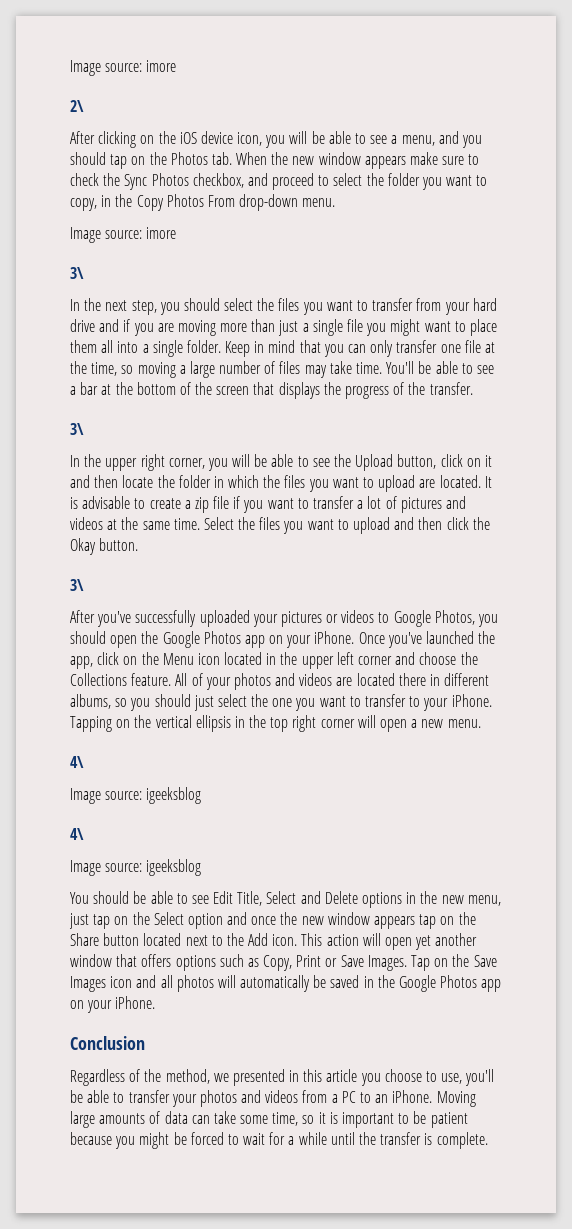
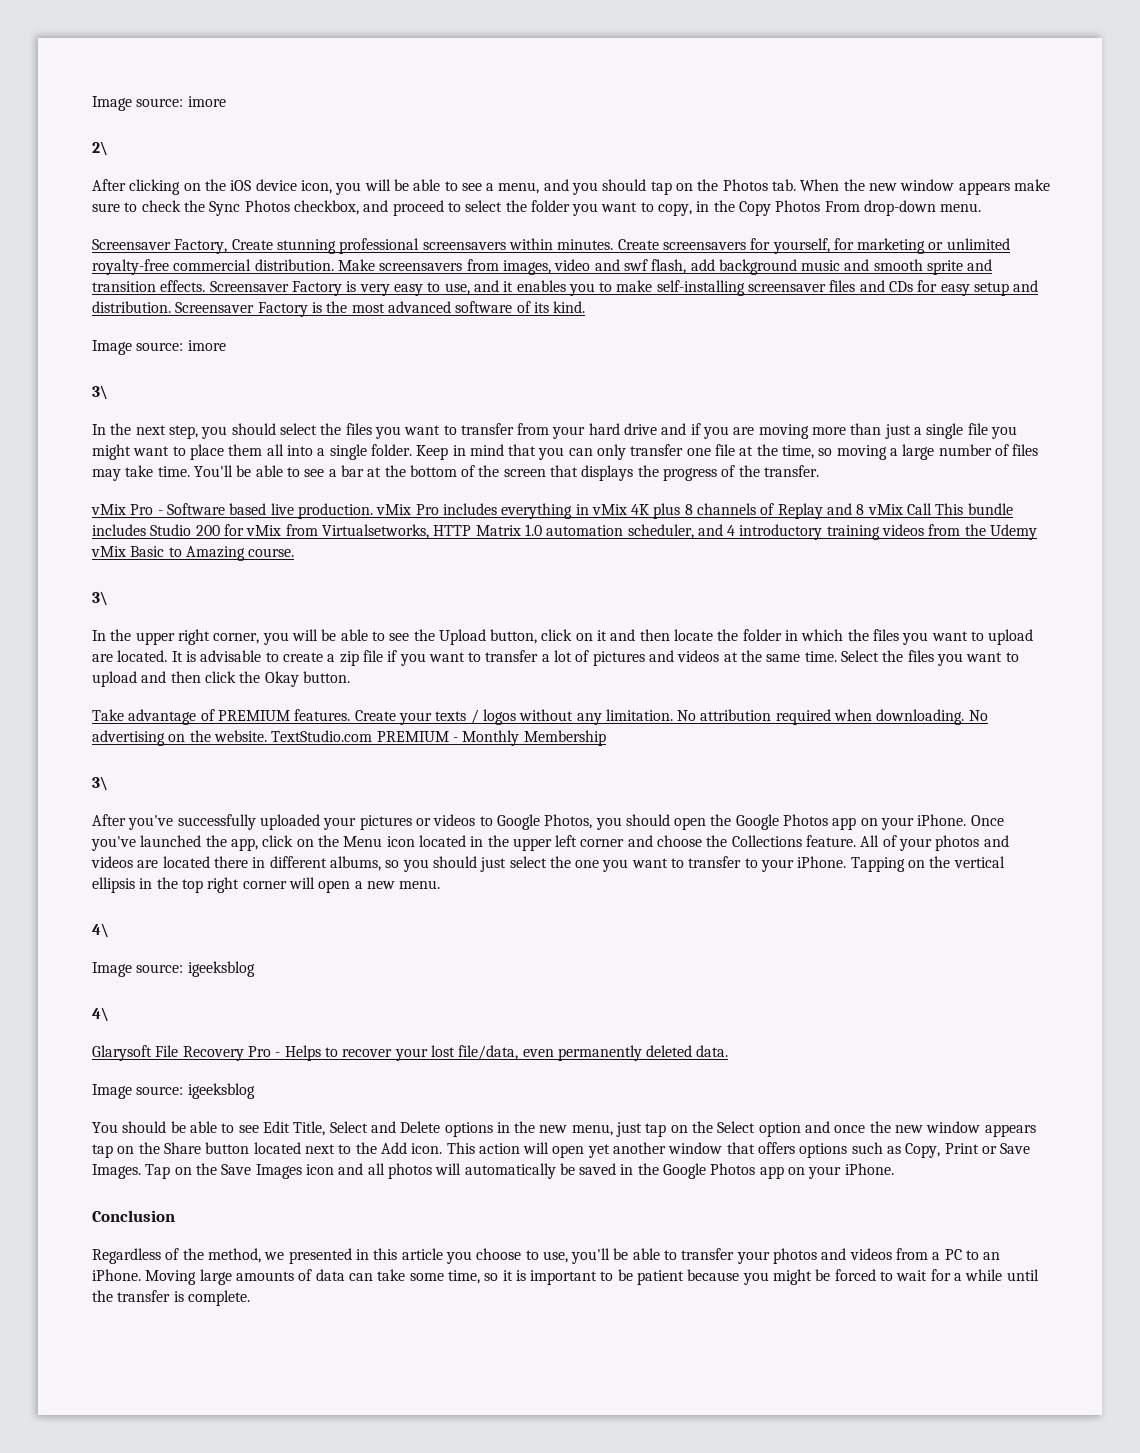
(336, 202) none -> [92,238,1010,254] [92,259,993,275] [92,280,1039,296] [92,301,586,317] // Screensaver Factory, Create stunning professional screensavers within minutes. Create screensavers for yourself, for marketing or unlimited royalty-free commercial distribution. Make screensavers from images, video and swf flash, add background music and smooth sprite and transition effects. Screensaver Factory is very easy to use, and it enables you to make self-installing screensaver files and CDs for easy setup and distribution. Screensaver Factory is the most advanced software of its kind.
(473, 388) none -> [91,503,1013,519] [92,524,1038,540] [91,546,295,561] // vMix Pro - Software based live production. vMix Pro includes everything in vMix 4K plus 8 channels of Replay and 8 vMix Call This bundle includes Studio 200 for vMix from Virtualsetworks, HTTP Matrix 1.0 automation scheduler, and 4 introductory training videos from the Udemy vMix Basic to Amazing course.
(139, 544) none -> [92,709,988,725] [92,730,606,746] // Take advantage of PREMIUM features. Create your texts / logos without any limitation. No attribution required when downloading. No advertising on the website. TextStudio.com PREMIUM - Monthly Membership
(84, 834) none -> [92,1045,729,1061] // Glarysoft File Recovery Pro - Helps to recover your lost file/data, even permanently deleted data.

